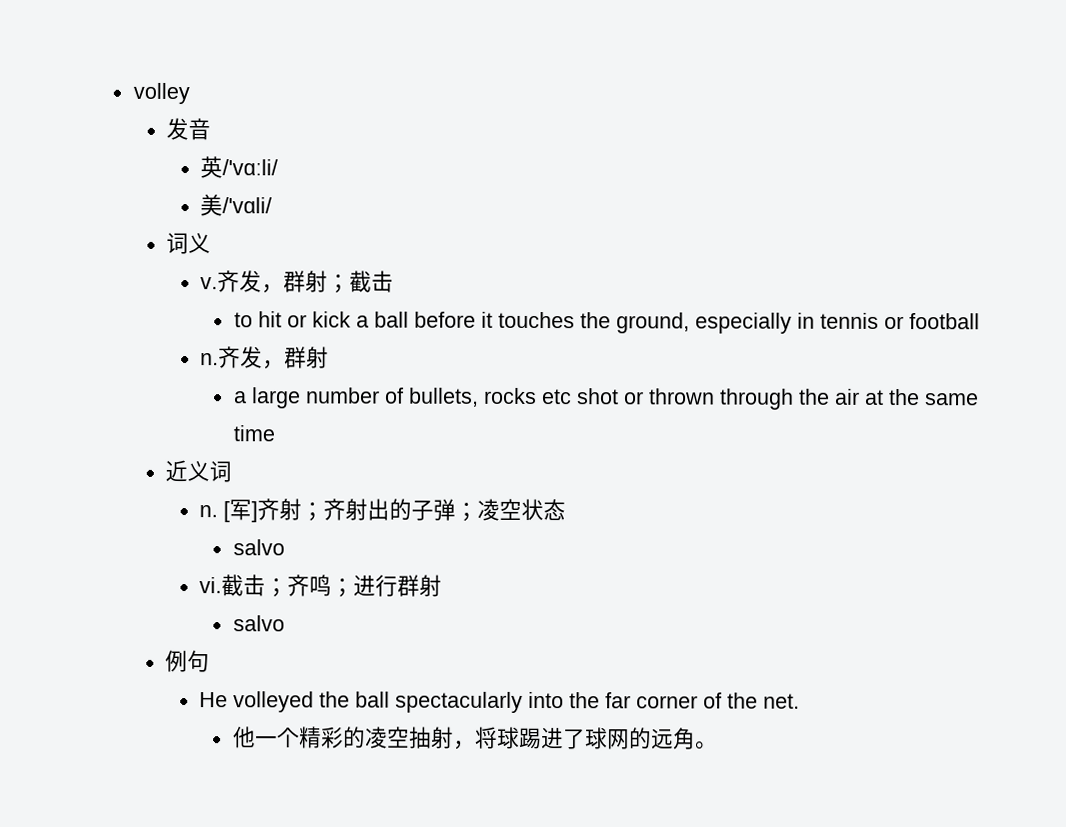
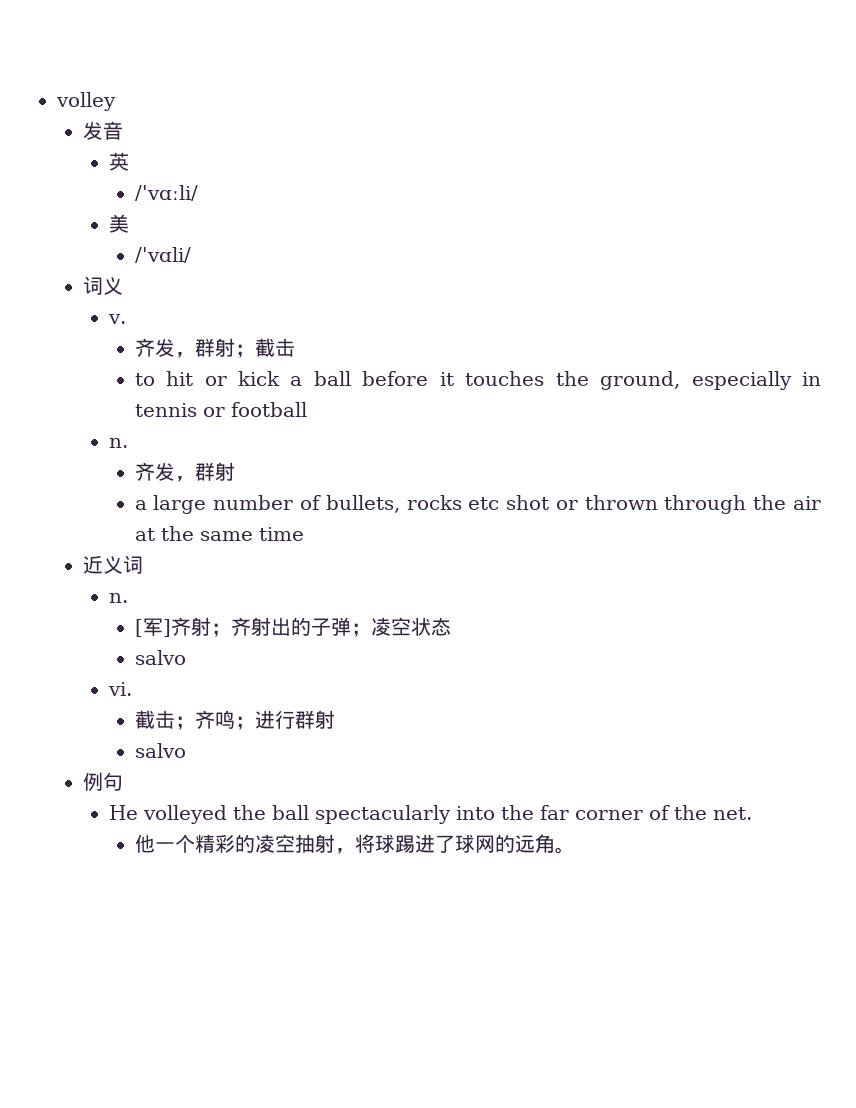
(224, 167) none -> (129, 161) //
(224, 205) none -> (129, 223) //
(219, 283) none -> (126, 319) //
(220, 359) none -> (128, 443) //
(219, 511) none -> (128, 598) //
(223, 585) none -> (132, 689) //

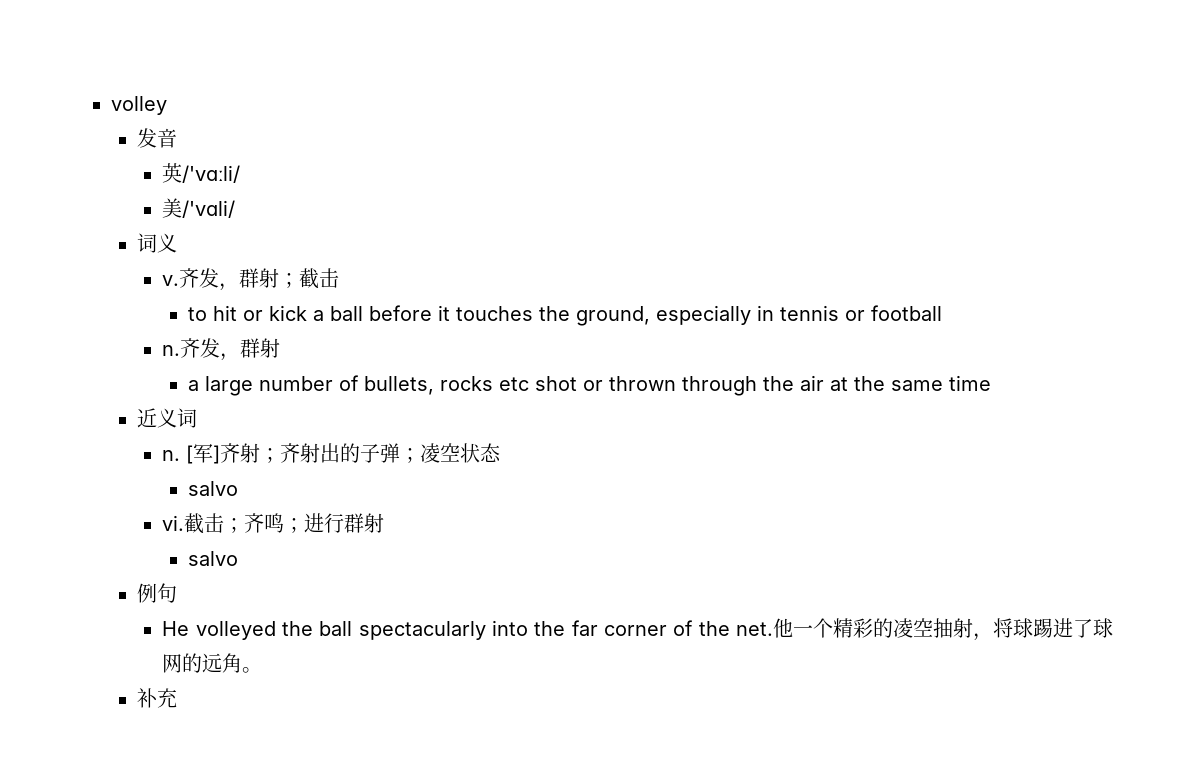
(129, 161) // -> (183, 173) none
(129, 223) // -> (183, 208) none
(126, 319) // -> (180, 280) none
(128, 443) // -> (181, 350) none
(128, 598) // -> (181, 455) none
(132, 689) // -> (185, 523) none
(752, 813) // -> (773, 629) none
(575, 850) none -> [136,688,177,708] // 补充

